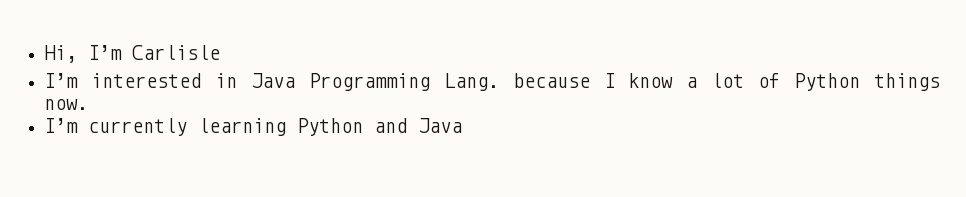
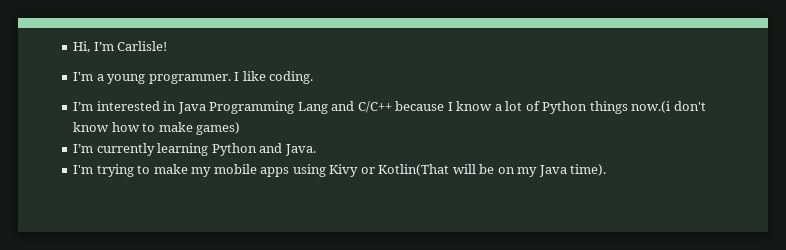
[132,45,221,60] Carlisle -> [117,41,168,51] [73,71,314,84] Carlisle! // I'm a young programmer. I like coding.
[443,73,499,91] Lang. -> [297,101,392,114] Lang and C/C++
[44,99,89,110] now. -> [631,101,706,113] [73,122,241,135] now.(i don't know how to make games)
[418,118,463,133] Java -> [284,144,316,156] [73,164,607,177] Java. // I'm trying to make my mobile apps using Kivy or Kotlin(That will be on my Java time).

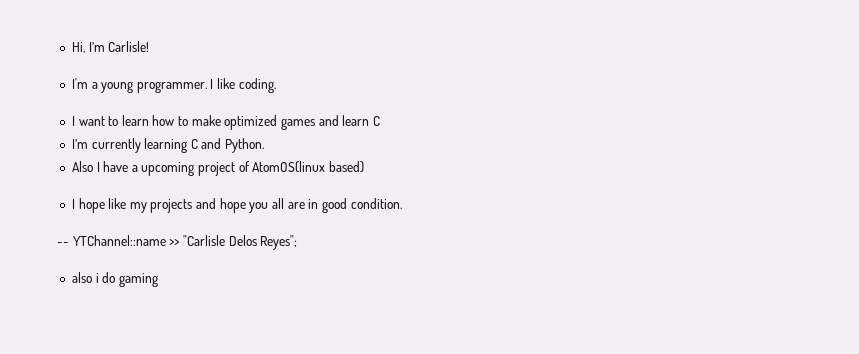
[73,101,706,114] [73,122,241,135] [73,143,316,156] [73,164,607,177] I’m interested in Java Programming Lang and C/C++ because I know a lot of Python things now.(i don't know how to make games) // I’m currently learning Python and Java. // I'm trying to make my mobile apps using Kivy or Kotlin(That will be on my Java time). -> [71,115,380,130] [71,138,265,153] [71,161,365,176] [71,198,402,213] [57,235,298,250] [71,272,158,287] I want to learn how to make optimized games and learn C // I’m currently learning C and Python. // Also I have a upcoming project of AtomOS(linux based) // I hope like my projects and hope you all are in good condition. // -- YTChannel::name >> "Carlisle Delos Reyes"; // also i do gaming

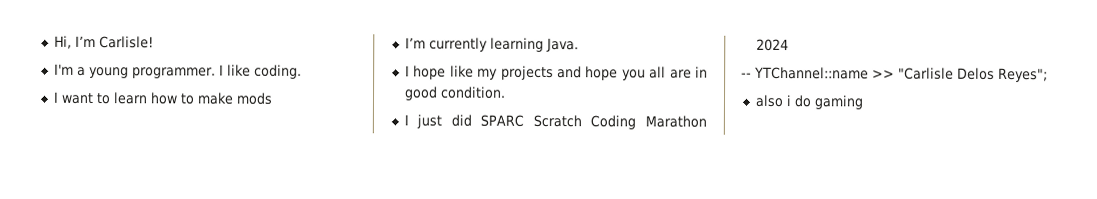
[224,115,380,130] [71,138,265,153] [71,161,365,176] optimized games and learn C // I’m currently learning C and Python. // Also I have a upcoming project of AtomOS(linux based) -> [235,92,273,105] [404,37,579,53] mods // I’m currently learning Java.
(402, 203) none -> [403,114,707,130] [755,38,789,52] // I just did SPARC Scratch Coding Marathon 2024

